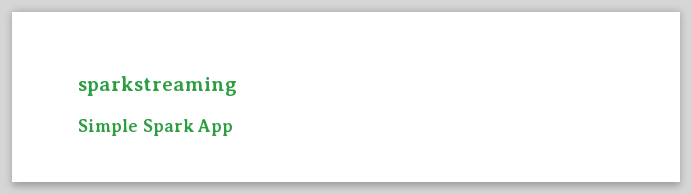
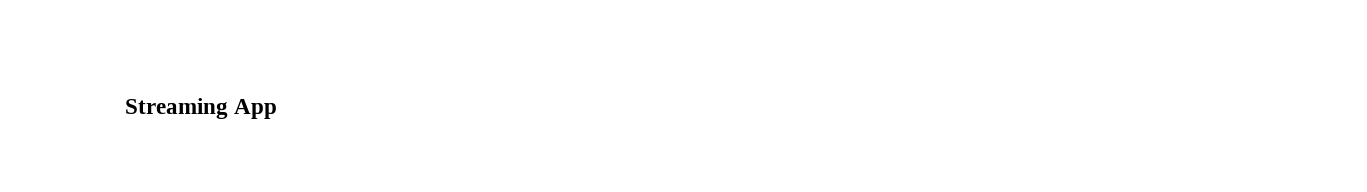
[78,76,237,96] [78,119,194,136] sparkstreaming // Simple Spark -> [125,98,228,119] Streaming

